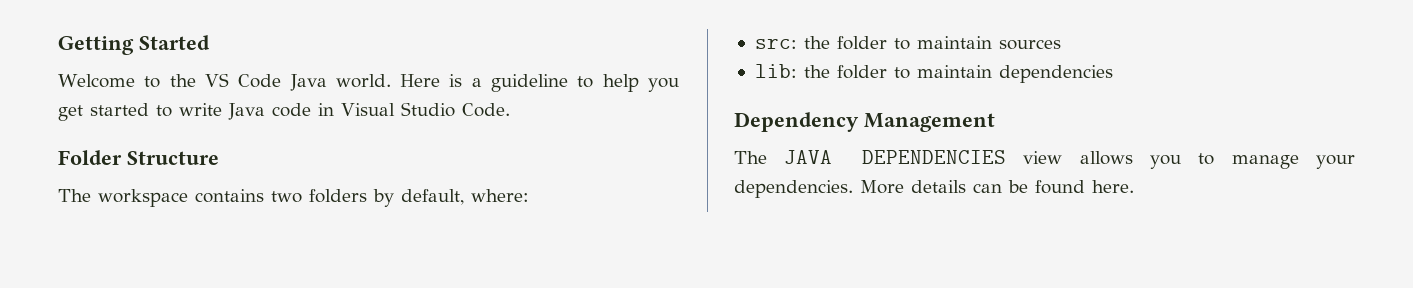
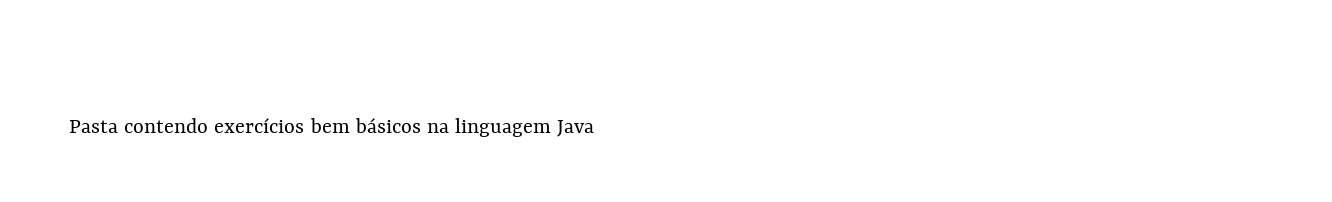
[58,35,210,55] [58,73,680,92] [58,102,510,121] [58,150,219,165] [58,189,529,207] [754,36,1061,50] [754,64,1113,83] [734,112,995,132] [734,150,1355,169] [734,180,1134,198] Getting Started // Welcome to the VS Code Java world. Here is a guideline to help you get started to write Java code in Visual Studio Code. // Folder Structure // The workspace contains two folders by default, where: // src: the folder to maintain sources // lib: the folder to maintain dependencies // Dependency Management // The JAVA DEPENDENCIES view allows you to manage your dependencies. More details can be found here. -> [69,118,595,137] Pasta contendo exercícios bem básicos na linguagem Java

